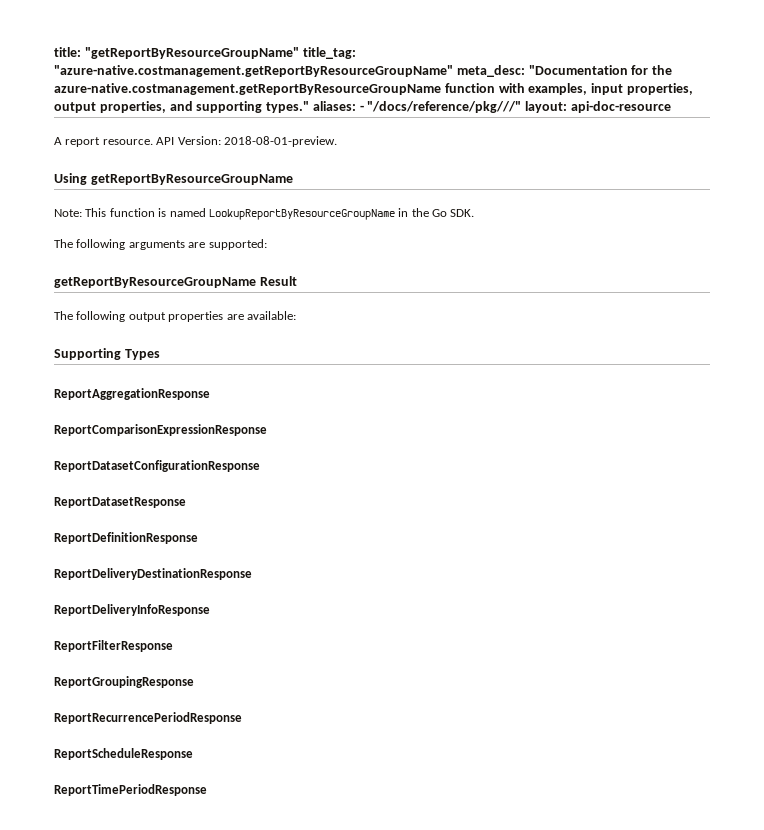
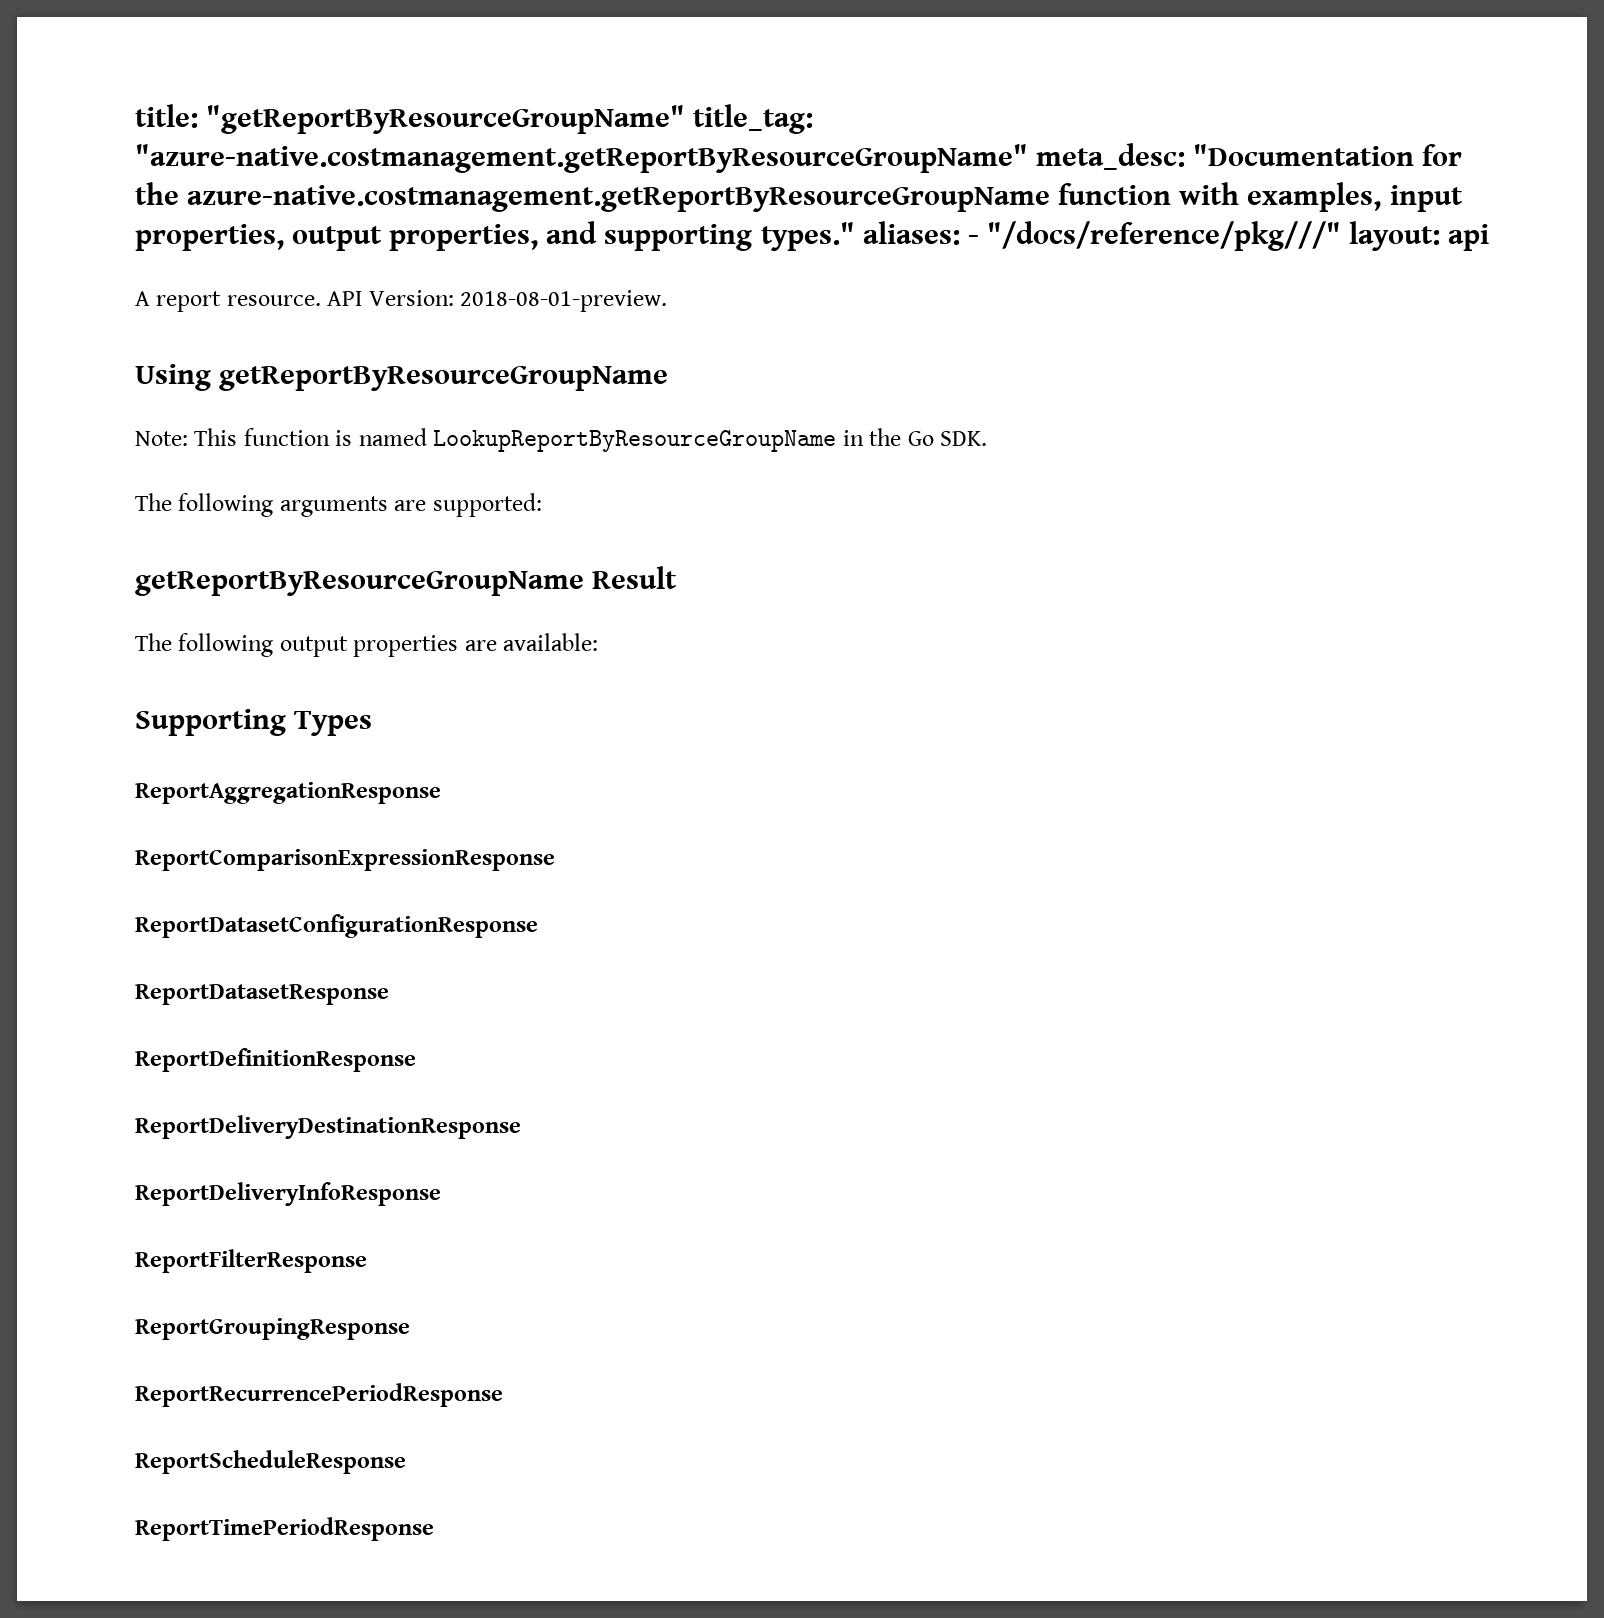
[571,101,672,113] api-doc-resource -> [1448,224,1489,251] api

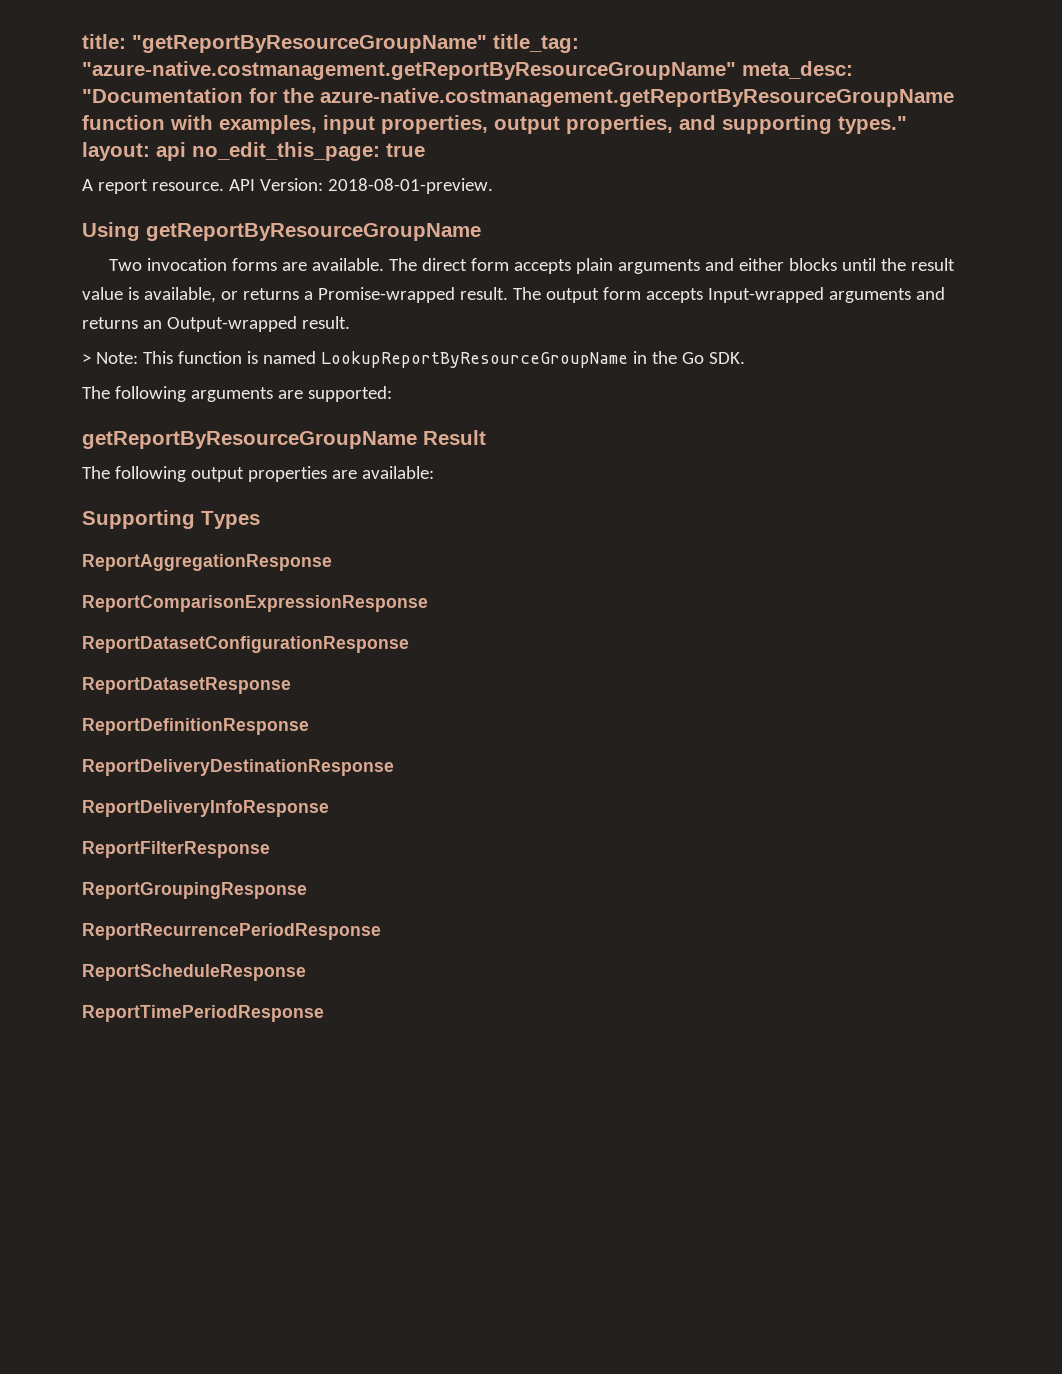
[862,221,1341,251] aliases: - "/docs/reference/pkg///" -> (907, 125) none
(1489, 237) none -> [192,142,425,161] no_edit_this_page: true
(669, 378) none -> [108,258,955,274] [82,287,945,303] [82,316,350,332] [82,354,91,364] Two invocation forms are available. The direct form accepts plain arguments and either blocks until the result value is available, or returns a Promise-wrapped result. The output form accepts Input-wrapped arguments and returns an Output-wrapped result. // >

